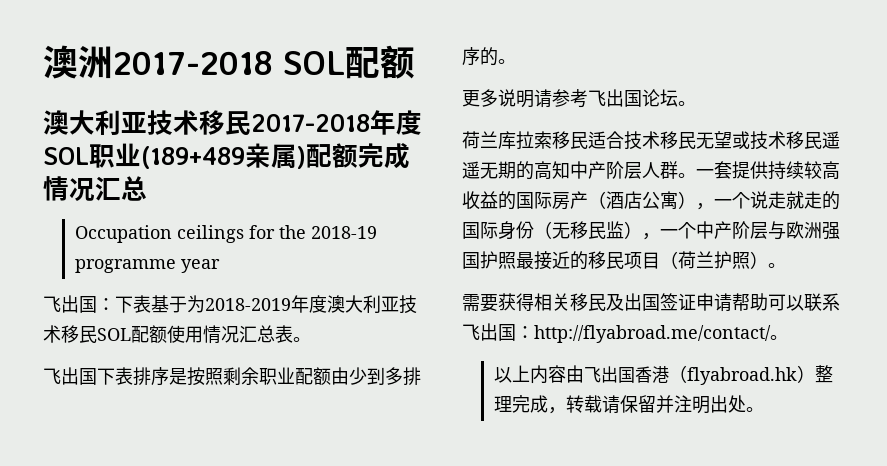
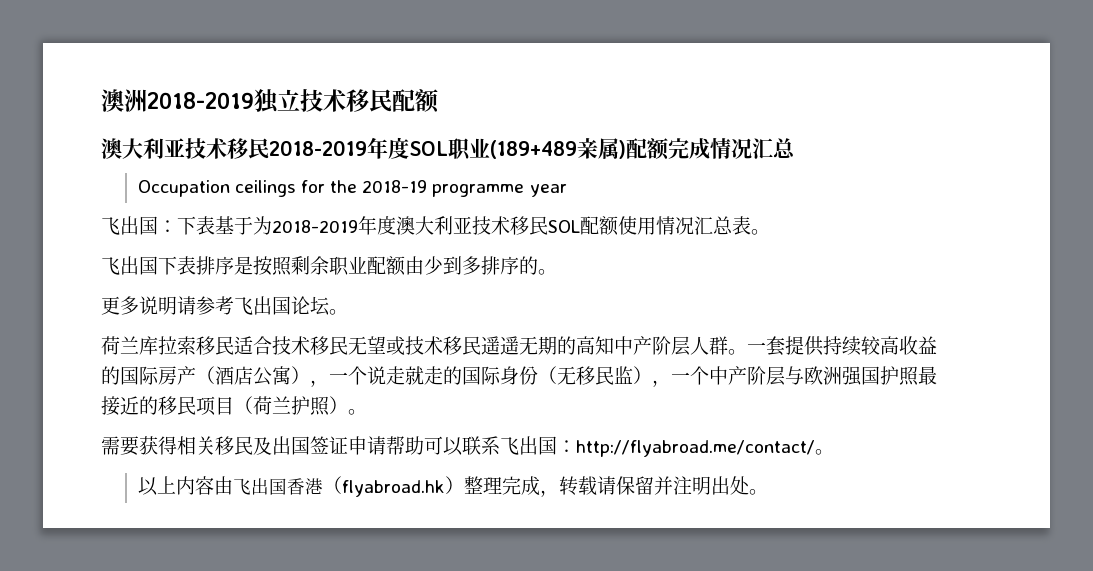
[113,51,345,75] 2017-2018 SOL -> [147,89,392,114] 2018-2019独立技术移民
[251,114,370,132] 2017-2018 -> [269,140,367,156] 2018-2019

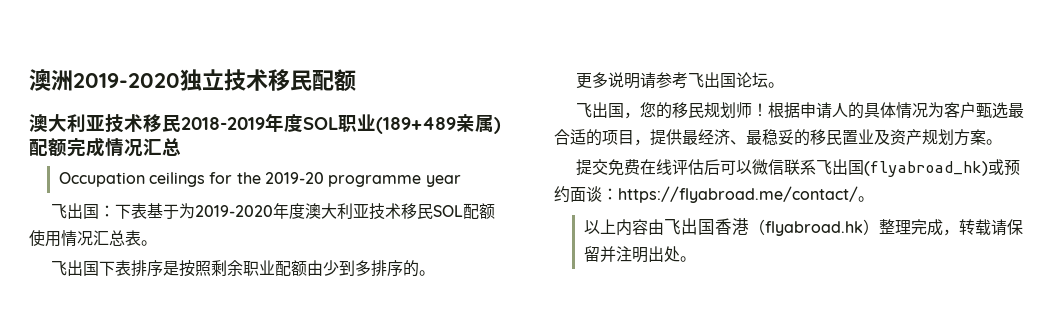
[147,92,254,109] 2018-2019 -> [73,73,180,88] 2019-2020
[362,180,428,193] 2018-19 -> [264,172,324,184] 2019-20
[272,220,358,233] 2018-2019 -> [194,205,273,217] 2019-2020
[101,336,937,356] [101,366,937,387] [101,396,367,416] [101,436,815,457] 荷兰库拉索移民适合技术移民无望或技术移民遥遥无期的高知中产阶层人群。一套提供持续较高收益的国际房产（酒店公寓），一个说走就走的国际身份（无移民监），一个中产阶层与欧洲强国护照最接近的移民项目（荷兰护照）。 // 需要获得相关移民及出国签证申请帮助可以联系飞出国：http://flyabroad.me/contact/ -> [575,102,1024,119] [554,129,1002,146] [575,159,1020,177] [554,186,858,203] 飞出国，您的移民规划师！根据申请人的具体情况为客户甄选最合适的项目，提供最经济、最稳妥的移民置业及资产规划方案。 // 提交免费在线评估后可以微信联系飞出国(flyabroad_hk)或预约面谈：https://flyabroad.me/contact/

